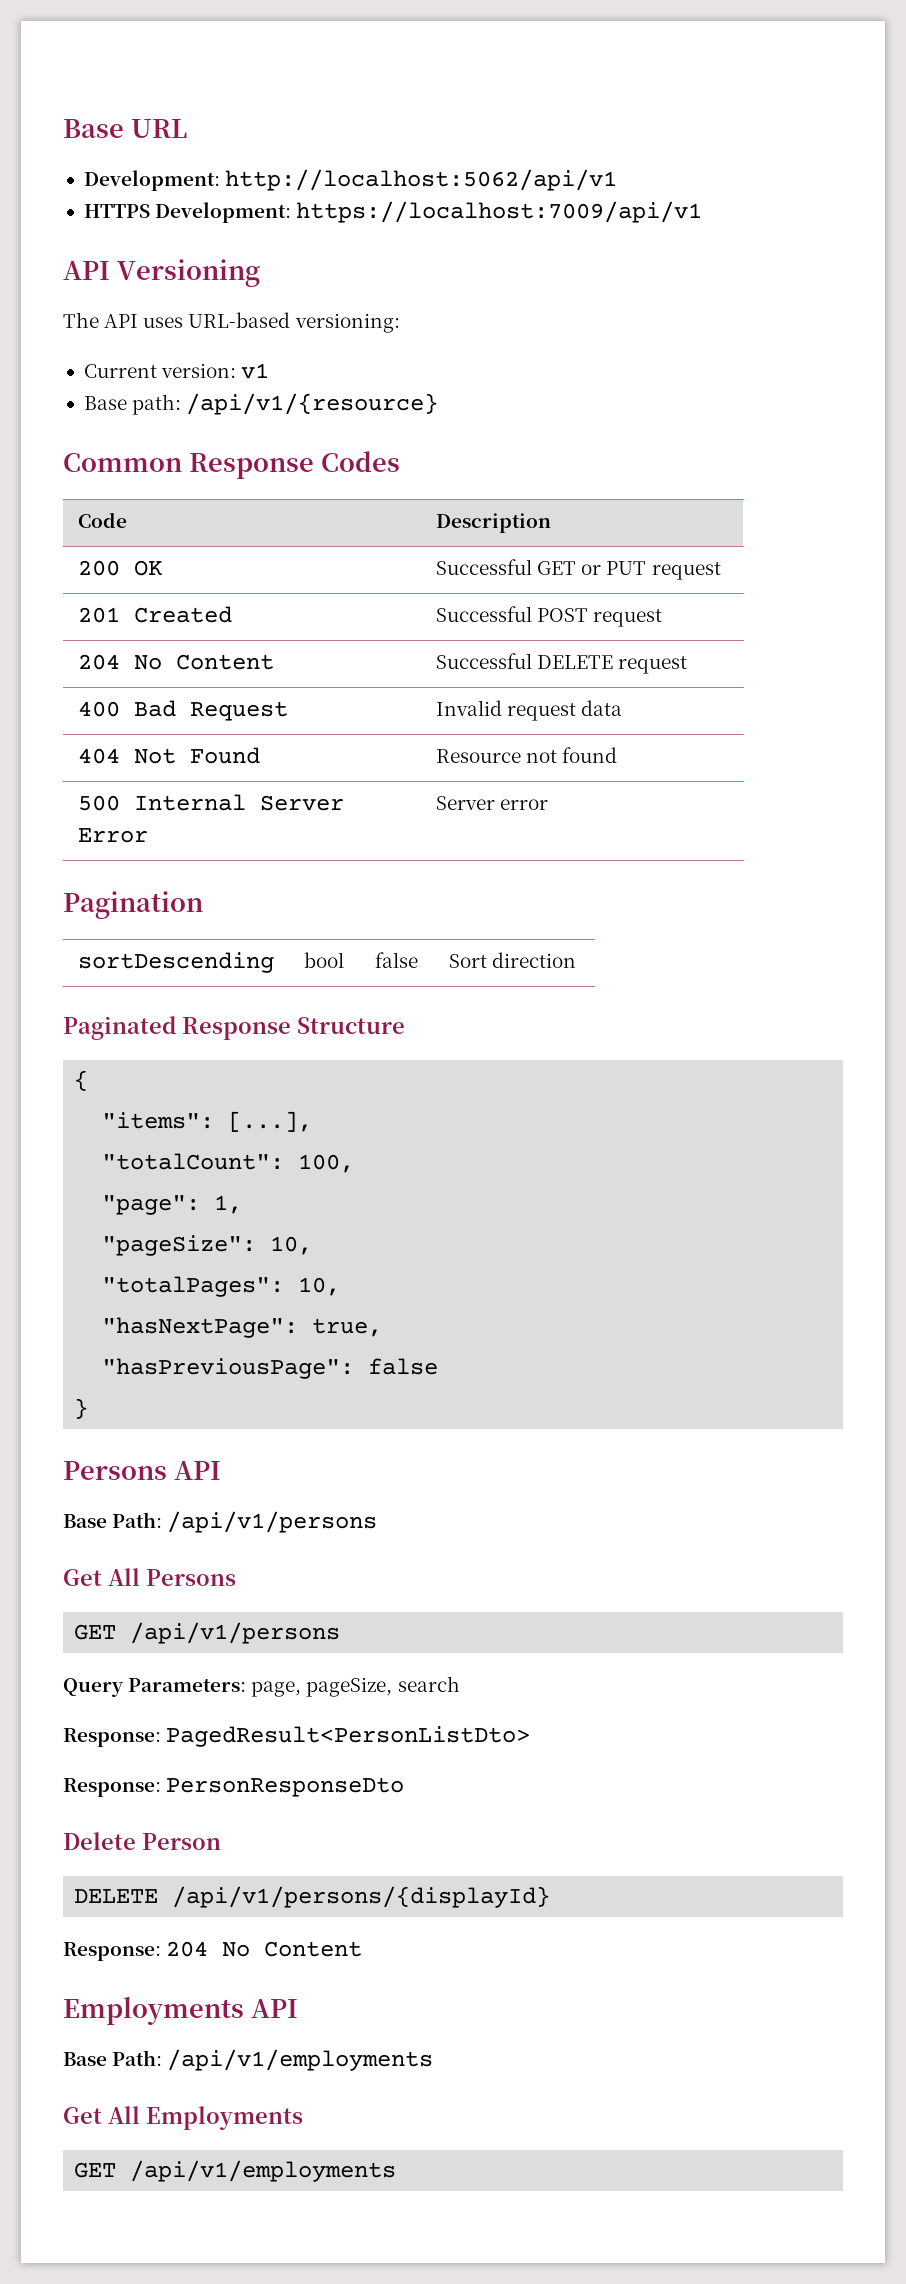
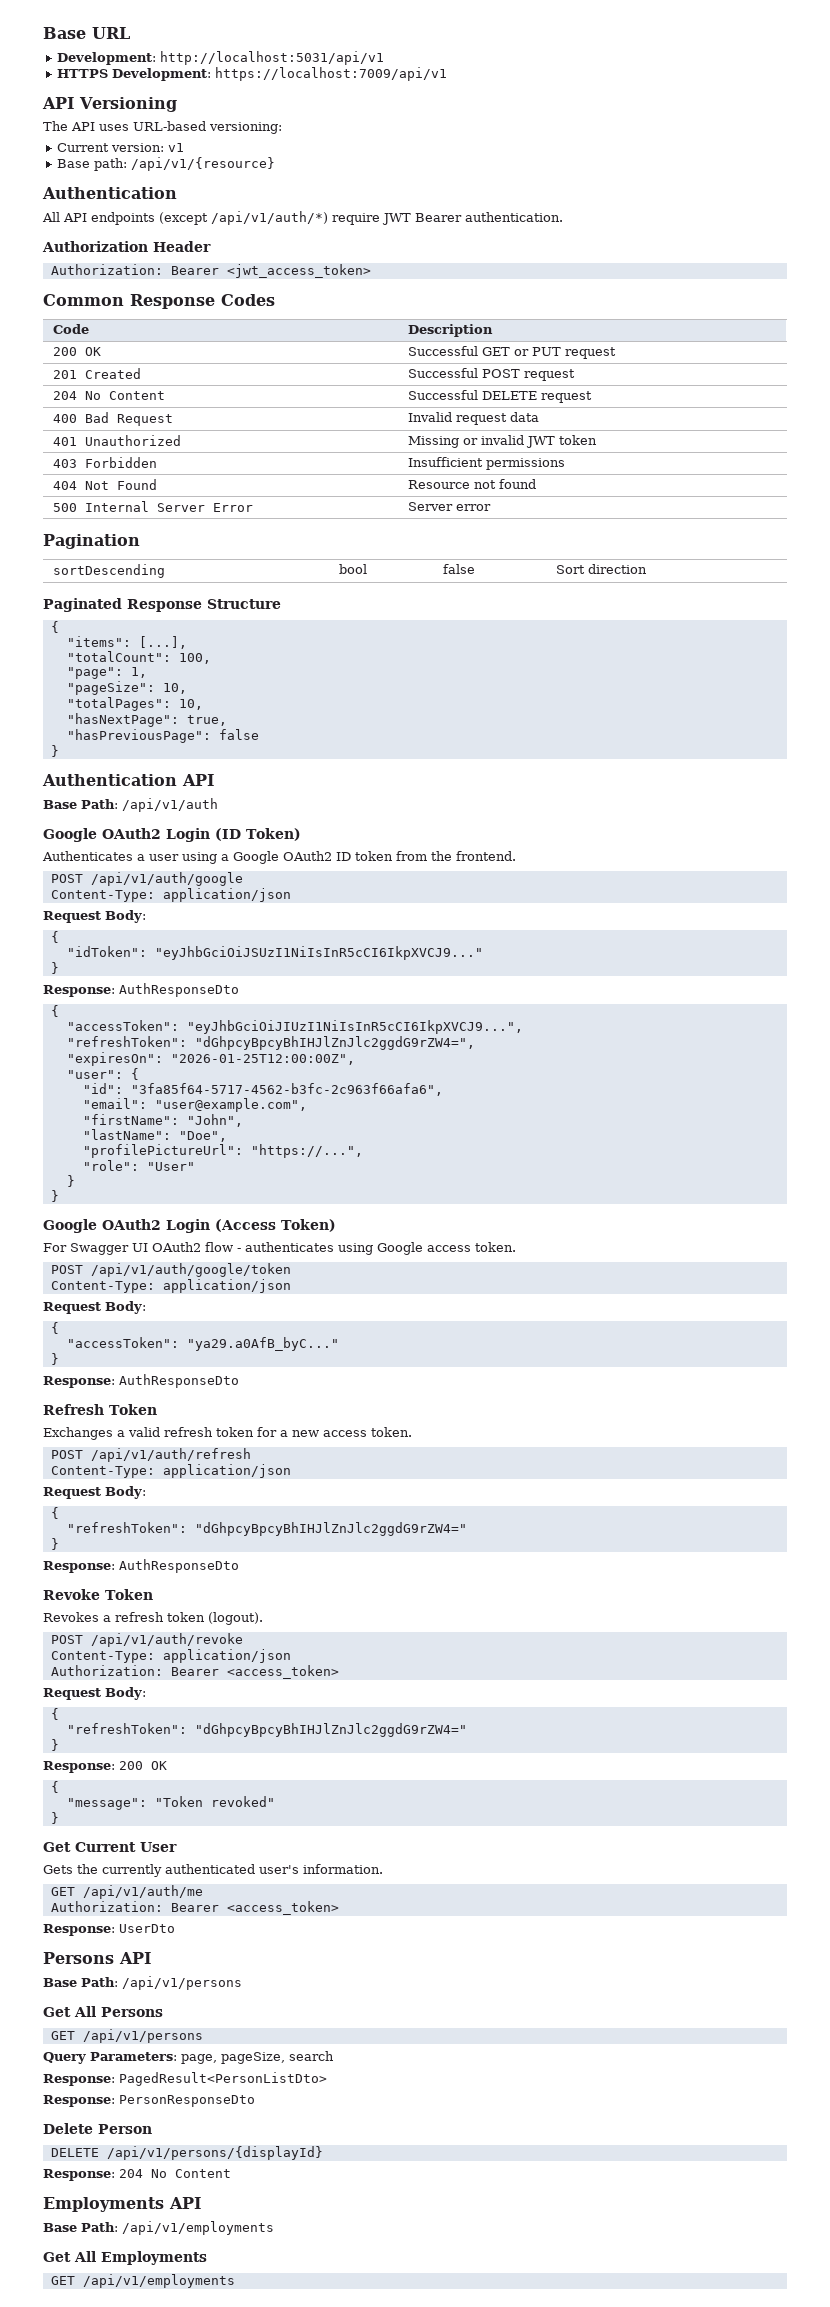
[225,169,618,191] http://localhost:5062/api/v1 -> [159,51,384,65] http://localhost:5031/api/v1
(439, 404) none -> [42,187,177,199] [42,211,563,225] [42,241,211,252] [50,264,371,278] // Authentication // All API endpoints (except /api/v1/auth/*) require JWT Bearer authentication. // Authorization Header // Authorization: Bearer <jwt_access_token>
(623, 708) none -> [52,435,181,446] [407,435,597,448] [52,457,157,468] [407,457,565,470] // 401 Unauthorized | Missing or invalid JWT token // 403 Forbidden | Insufficient permissions
(89, 1408) none -> [42,774,214,786] [43,798,218,812] [43,828,301,842] [42,851,516,864] [50,872,243,886] [50,888,291,902] [43,910,146,923] [50,931,59,943] [66,946,483,960] [50,962,59,974] [43,983,239,997] [50,1005,59,1017] [66,1020,523,1034] [66,1036,475,1050] [66,1052,355,1066] [66,1068,139,1080] [82,1083,443,1096] [82,1098,307,1112] [82,1114,243,1127] [82,1129,227,1142] [82,1144,363,1158] [82,1160,195,1171] [66,1175,75,1187] [50,1190,59,1202] [43,1219,336,1233] [43,1242,516,1255] [50,1263,291,1277] [50,1279,291,1293] [43,1301,146,1314] [50,1322,59,1334] [66,1337,339,1351] [50,1353,59,1365] [43,1374,239,1388] [43,1404,157,1415] [43,1427,412,1440] [50,1448,251,1462] [50,1464,291,1478] [43,1486,146,1499] [50,1507,59,1519] [66,1522,467,1536] [50,1538,59,1550] [43,1559,239,1573] [43,1589,153,1600] [43,1612,263,1625] [50,1633,243,1647] [50,1649,291,1663] [50,1665,339,1679] [43,1687,146,1700] [50,1708,59,1720] [66,1723,467,1737] [50,1739,59,1751] [43,1761,167,1773] [50,1781,59,1793] [66,1796,275,1810] [50,1812,59,1824] [43,1842,177,1852] [43,1864,383,1877] [50,1885,203,1899] [50,1901,339,1915] [43,1924,175,1936] // Authentication API // Base Path: /api/v1/auth // Google OAuth2 Login (ID Token) // Authenticates a user using a Google OAuth2 ID token from the frontend. // POST /api/v1/auth/google // Content-Type: application/json // Request Body: // { // "idToken": "eyJhbGciOiJSUzI1NiIsInR5cCI6IkpXVCJ9..." // } // Response: AuthResponseDto // { // "accessToken": "eyJhbGciOiJIUzI1NiIsInR5cCI6IkpXVCJ9...", // "refreshToken": "dGhpcyBpcyBhIHJlZnJlc2ggdG9rZW4=", // "expiresOn": "2026-01-25T12:00:00Z", // "user": { // "id": "3fa85f64-5717-4562-b3fc-2c963f66afa6", // "email": "user@example.com", // "firstName": "John", // "lastName": "Doe", // "profilePictureUrl": "https://...", // "role": "User" // } // } // Google OAuth2 Login (Access Token) // For Swagger UI OAuth2 flow - authenticates using Google access token. // POST /api/v1/auth/google/token // Content-Type: application/json // Request Body: // { // "accessToken": "ya29.a0AfB_byC..." // } // Response: AuthResponseDto // Refresh Token // Exchanges a valid refresh token for a new access token. // POST /api/v1/auth/refresh // Content-Type: application/json // Request Body: // { // "refreshToken": "dGhpcyBpcyBhIHJlZnJlc2ggdG9rZW4=" // } // Response: AuthResponseDto // Revoke Token // Revokes a refresh token (logout). // POST /api/v1/auth/revoke // Content-Type: application/json // Authorization: Bearer <access_token> // Request Body: // { // "refreshToken": "dGhpcyBpcyBhIHJlZnJlc2ggdG9rZW4=" // } // Response: 200 OK // { // "message": "Token revoked" // } // Get Current User // Gets the currently authenticated user's information. // GET /api/v1/auth/me // Authorization: Bearer <access_token> // Response: UserDto

